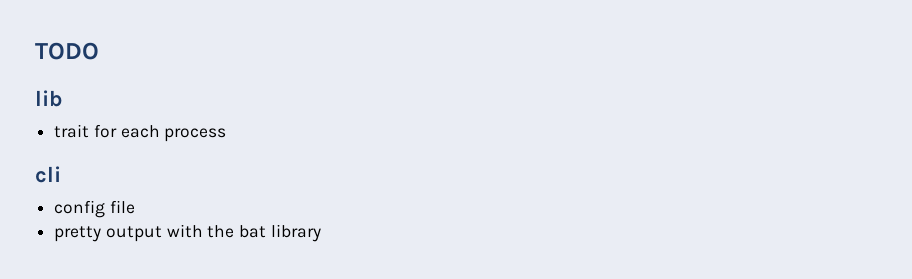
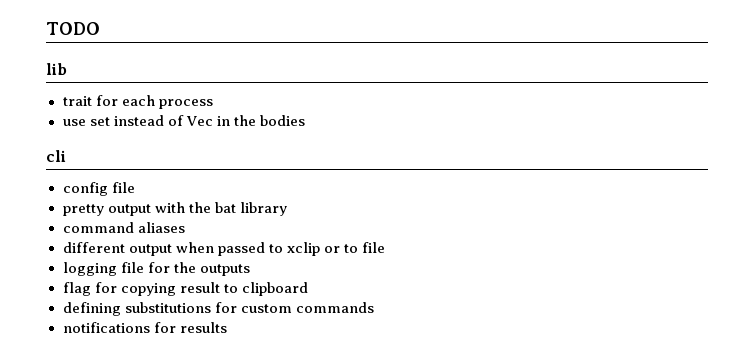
(227, 135) none -> [62,115,305,126] // use set instead of Vec in the bodies
(321, 233) none -> [62,222,185,233] [62,242,385,256] [62,262,250,276] [62,282,308,296] [62,302,374,316] [62,322,227,333] // command aliases // different output when passed to xclip or to file // logging file for the outputs // flag for copying result to clipboard // defining substitutions for custom commands // notifications for results

